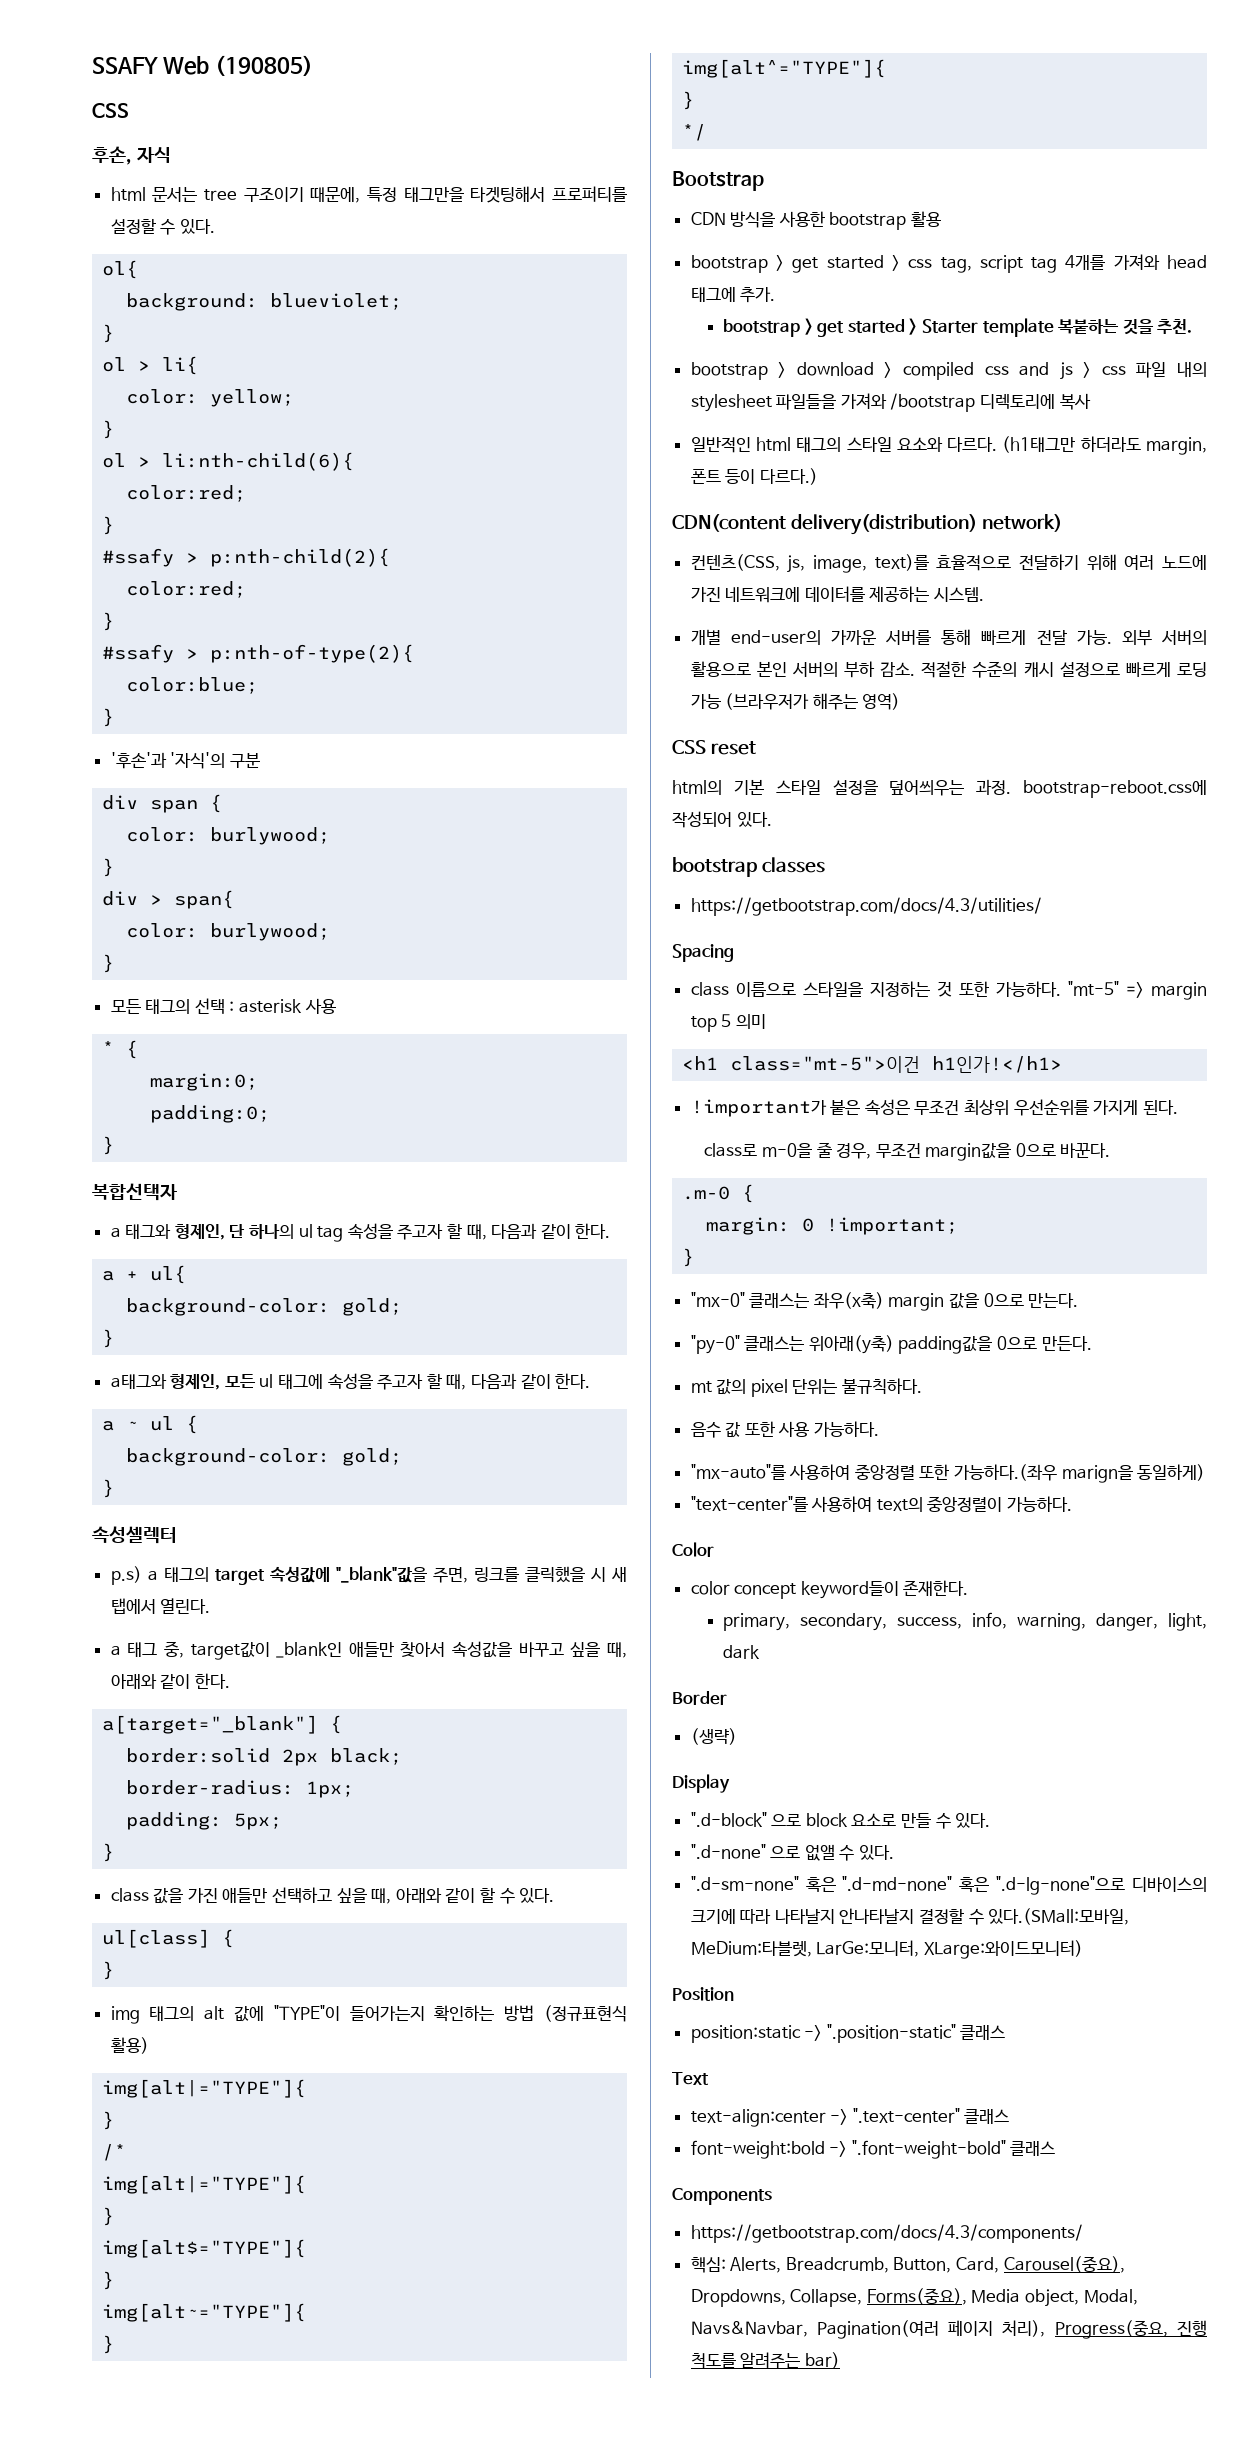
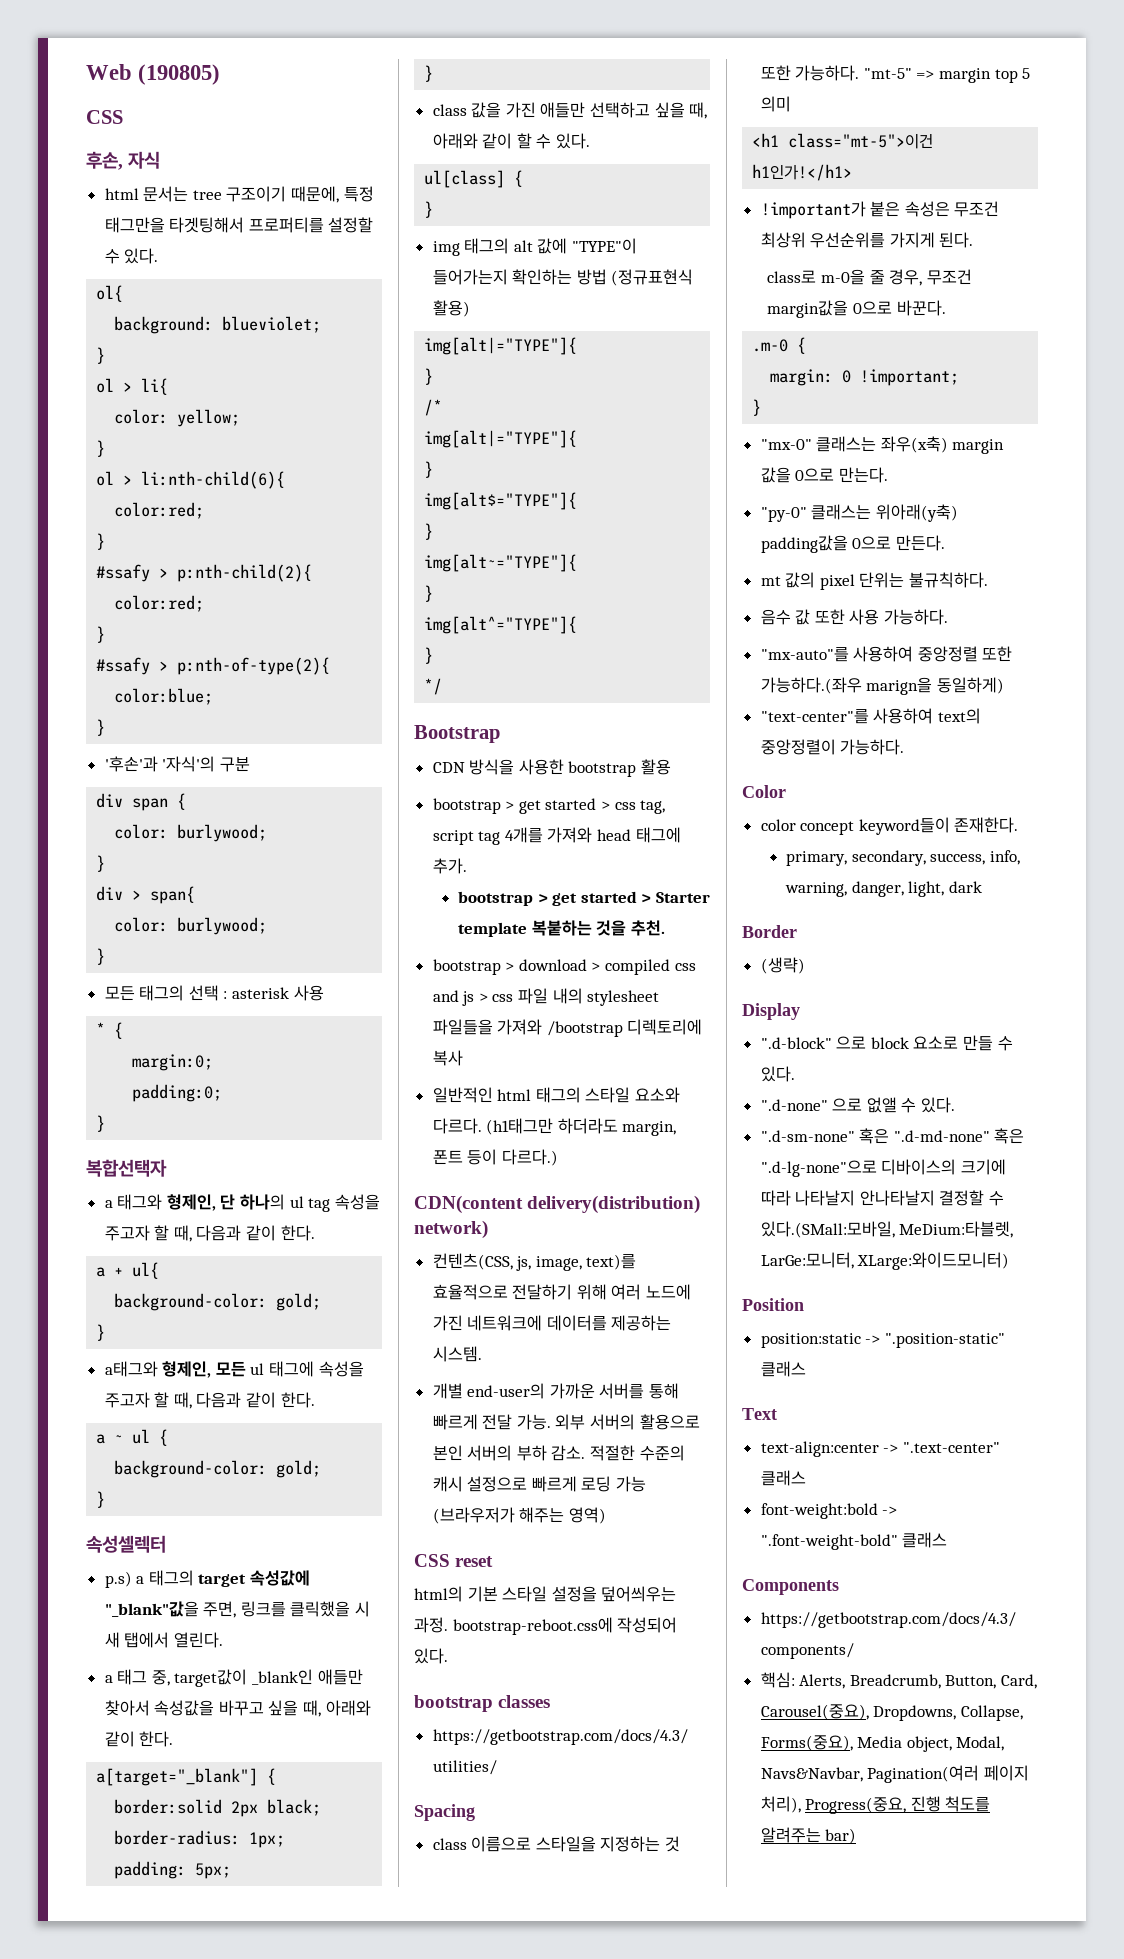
[92,57,158,74] SSAFY -> (86, 72) none

